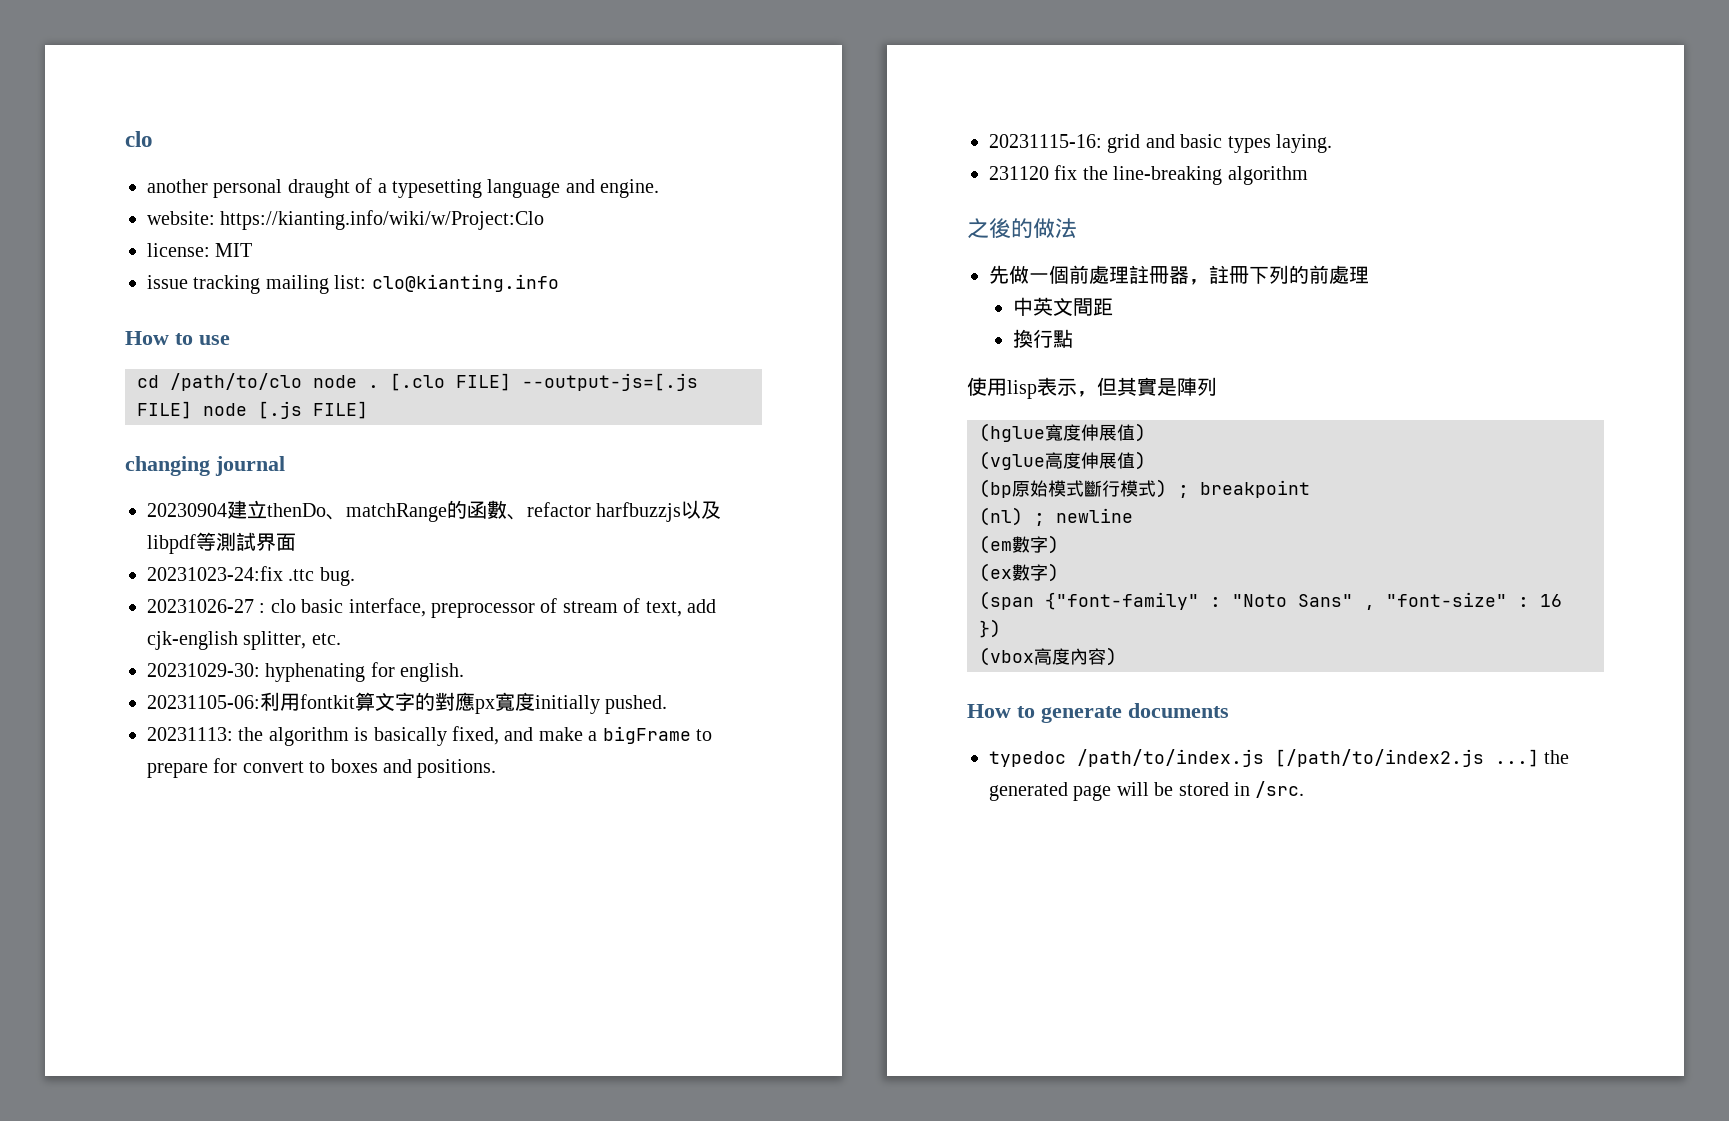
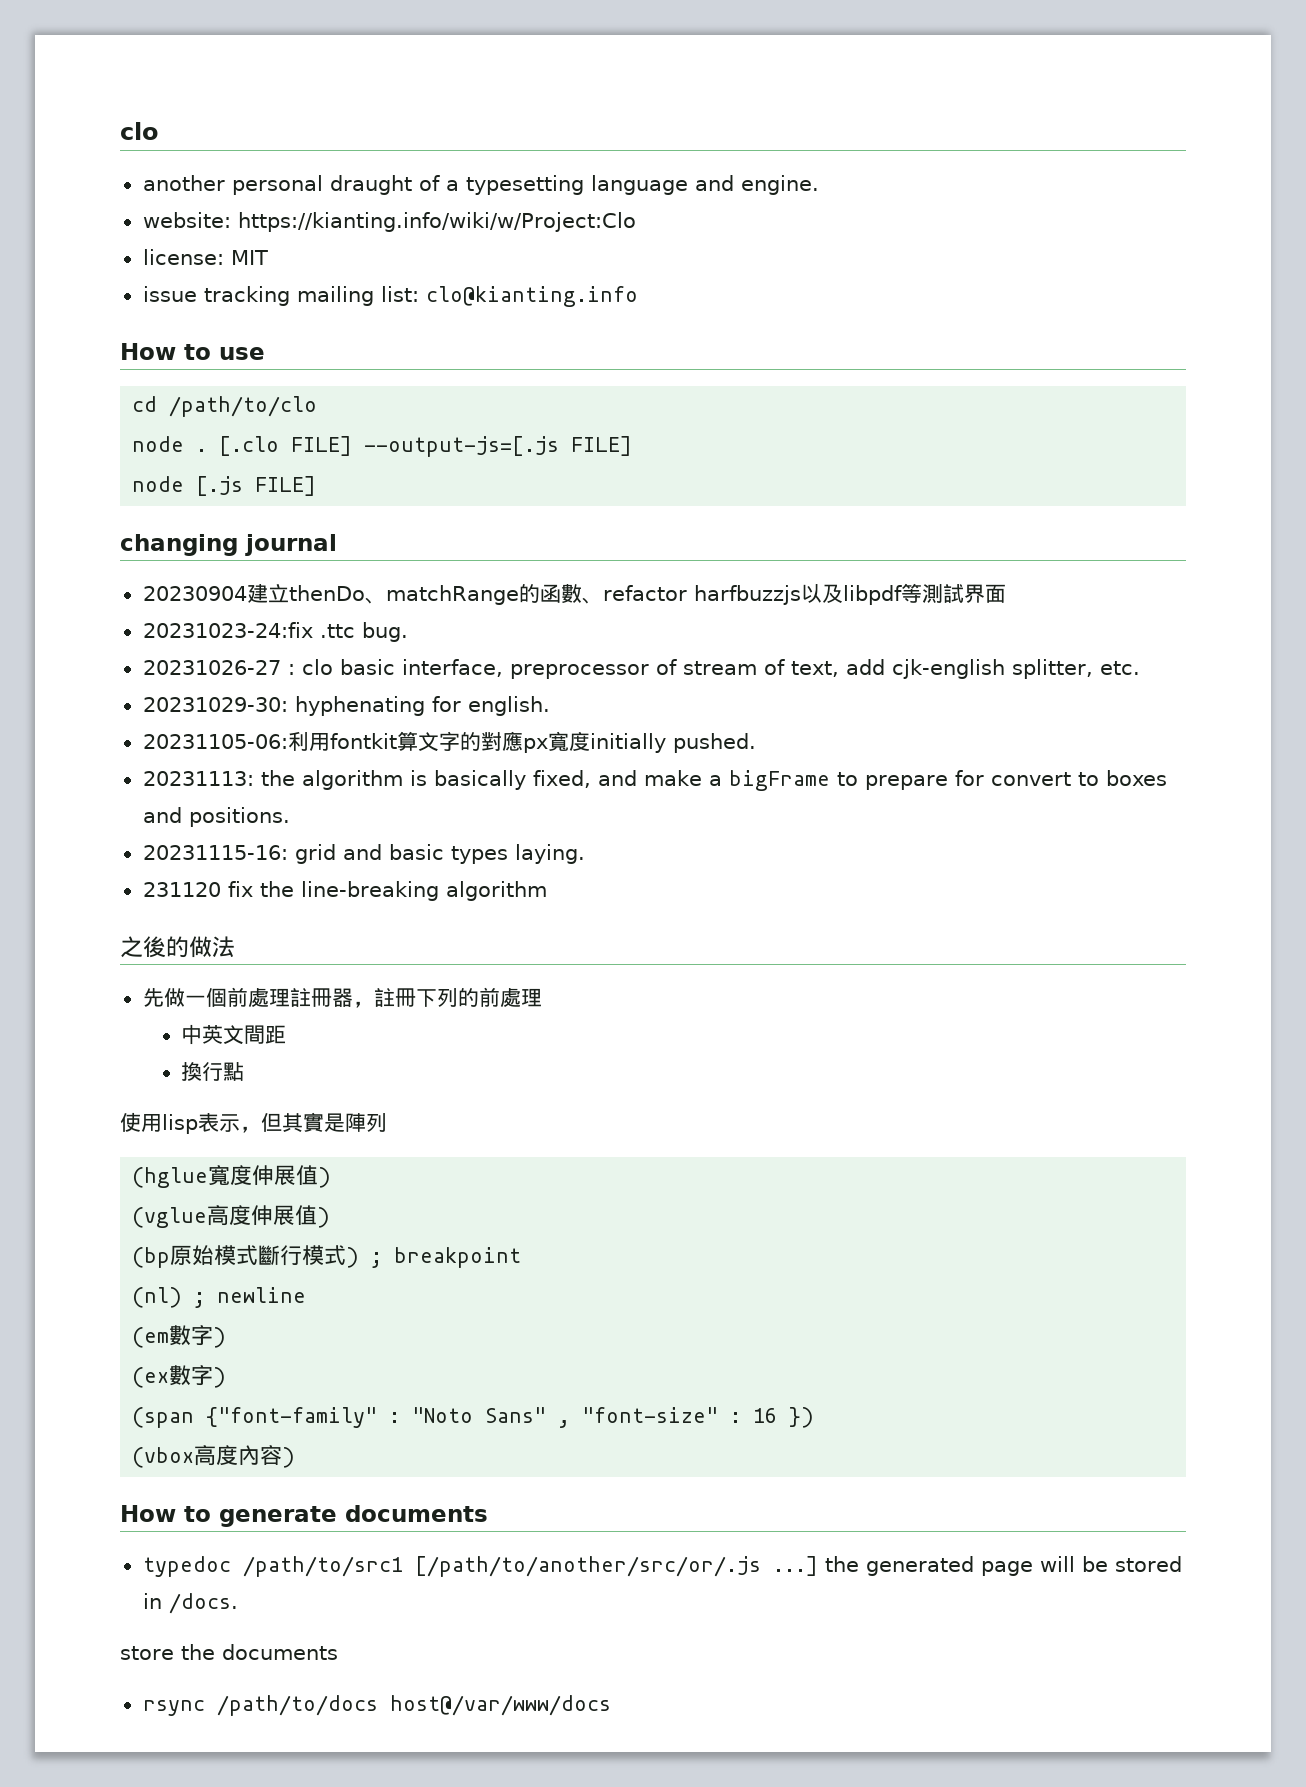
(302, 382) none -> (318, 406) //
(192, 410) none -> (633, 446) //
[1077,749,1484,767] /path/to/index.js [/path/to/index2.js -> [242,1556,761,1577] /path/to/src1 [/path/to/another/src/or/.js
[1255,781,1305,798] /src. -> [168,1593,238,1614] [120,1644,338,1660] [142,1695,611,1716] /docs. // store the documents // rsync /path/to/docs host@/var/www/docs

